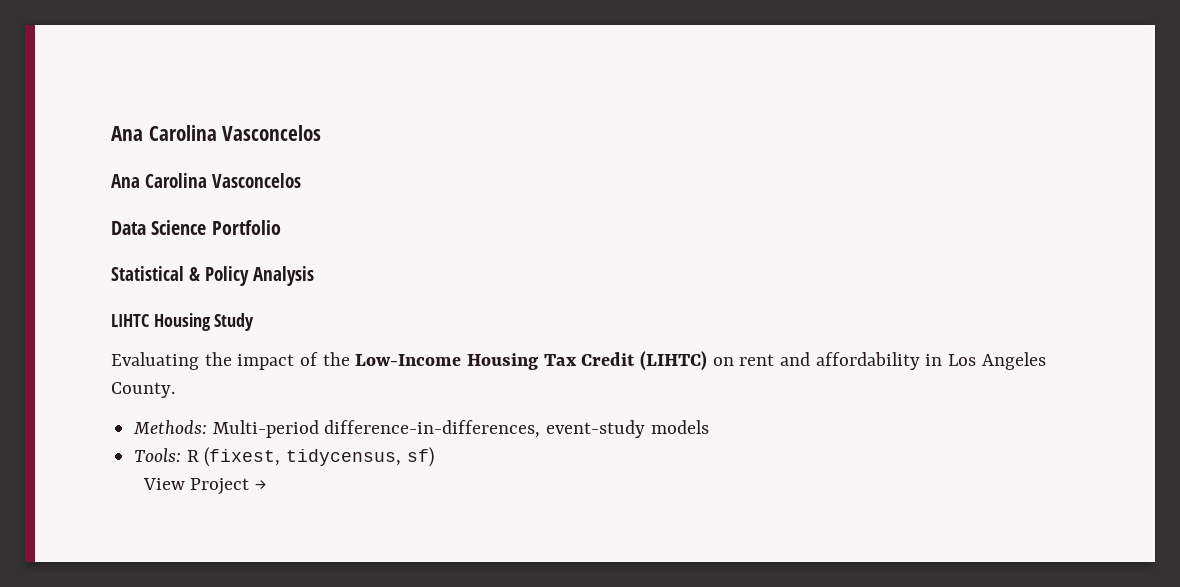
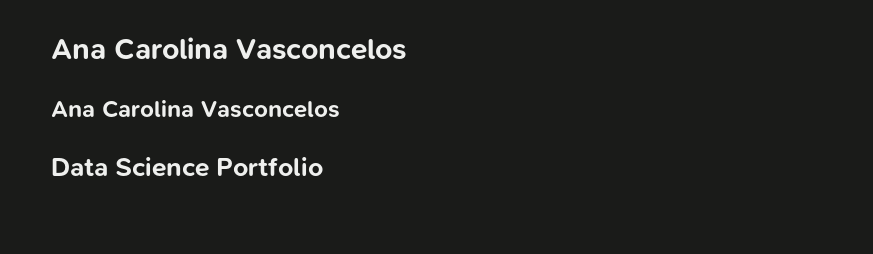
[111,266,314,286] [111,313,255,331] [111,351,1046,371] [111,382,175,398] [133,420,709,438] [134,447,434,467] [142,478,267,495] // Statistical & Policy Analysis // LIHTC Housing Study // Evaluating the impact of the Low-Income Housing Tax Credit (LIHTC) on rent and affordability in Los Angeles County. // Methods: Multi-period difference-in-differences, event-study models // Tools: R (fixest, tidycensus, sf) // View Project → -> (324, 166) none

